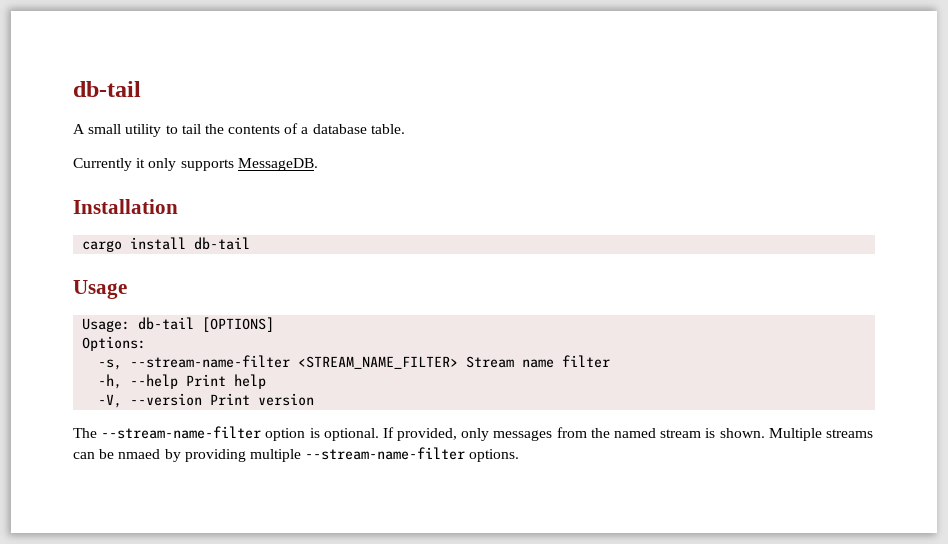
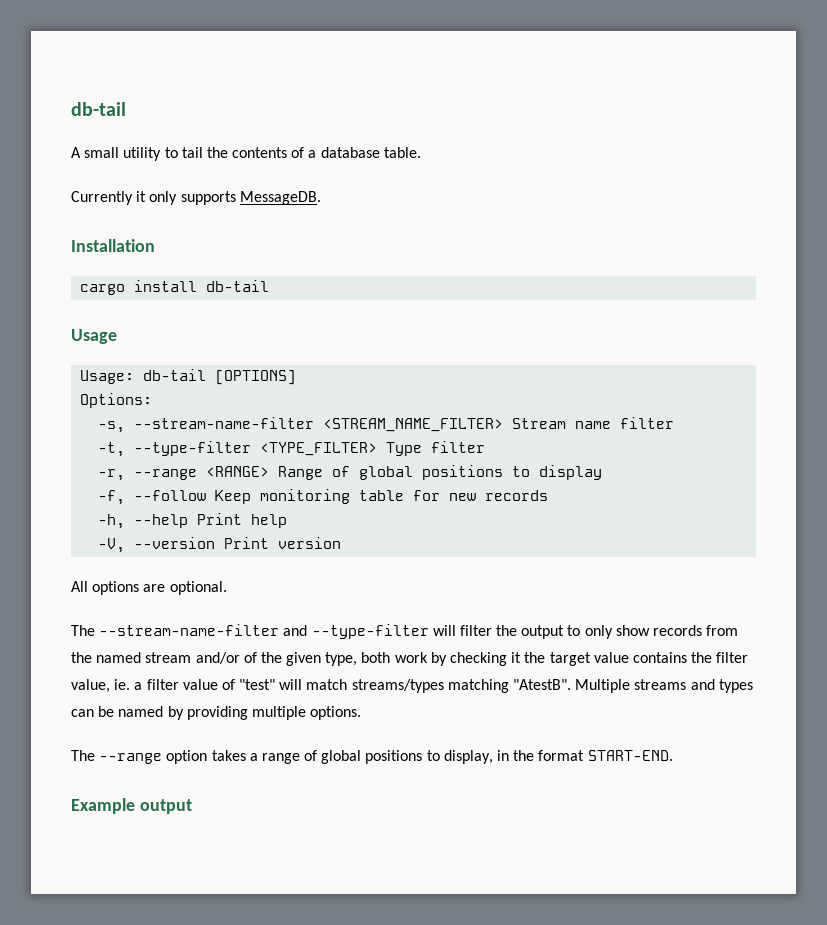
(611, 361) none -> [98,441,486,457] [98,465,603,481] [98,489,549,505] // -t, --type-filter <TYPE_FILTER> Type filter // -r, --range <RANGE> Range of global positions to display // -f, --follow Keep monitoring table for new records
[73,426,873,441] The --stream-name-filter option is optional. If provided, only messages from the named stream is shown. Multiple streams -> [71,581,227,595] [71,624,739,639] [71,652,749,666] [71,679,753,693] All options are optional. // The --stream-name-filter and --type-filter will filter the output to only show records from the named stream and/or of the given type, both work by checking it the target value contains the filter value, ie. a filter value of "test" will match streams/types matching "AtestB". Multiple streams and types
[118,449,161,459] nmaed -> [118,706,164,717] named
[305,447,466,460] --stream-name-filter -> (306, 713) none
(520, 455) none -> [71,750,673,764] [71,798,192,814] // The --range option takes a range of global positions to display, in the format START-END. // Example output

